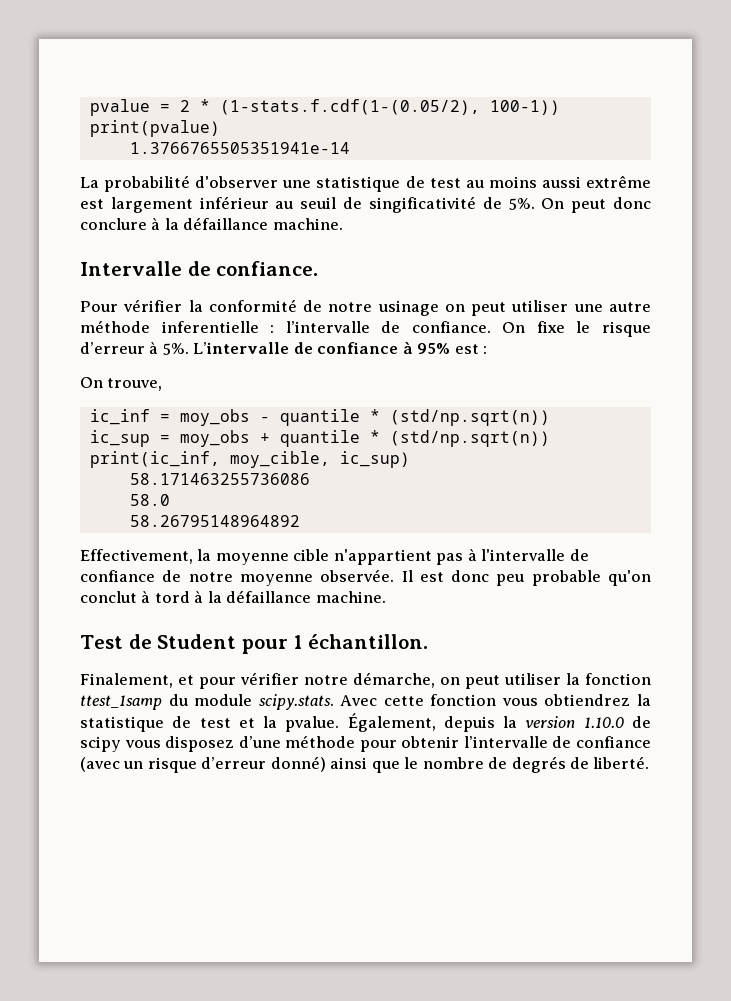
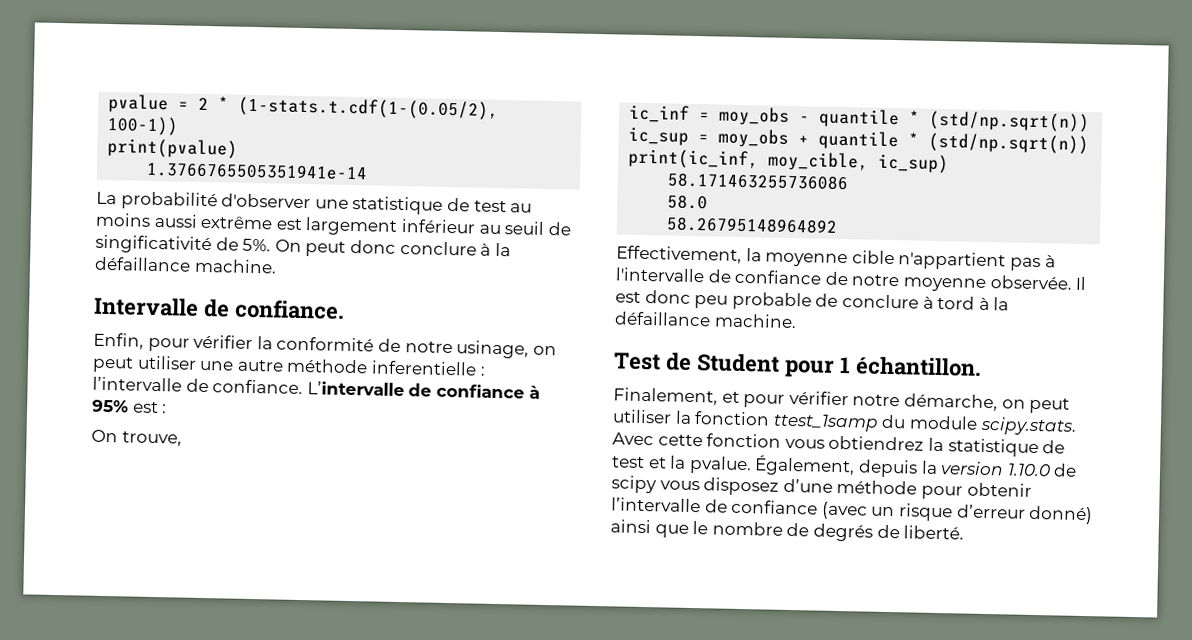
[219,99,480,115] (1-stats.f.cdf(1-(0.05/2), -> [238,96,500,120] (1-stats.t.cdf(1-(0.05/2),
[80,301,118,312] Pour -> [93,332,190,352] Enfin, pour
[377,300,439,316] usinage -> [456,340,530,359] usinage,
[502,321,651,337] [80,341,189,355] On fixe le risque d’erreur à 5%. -> (304, 387) none
[608,570,651,586] [80,591,137,603] qu'on conclut -> [815,293,919,309] de conclure

